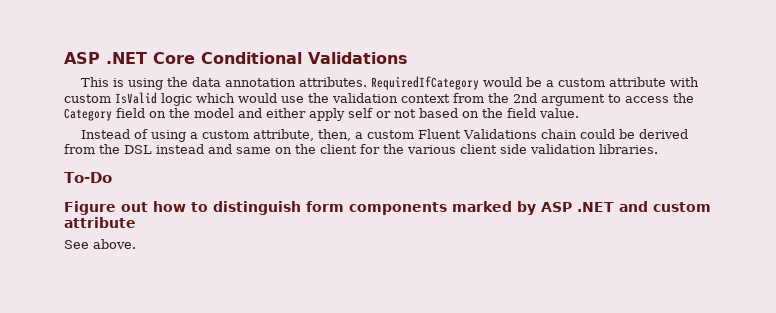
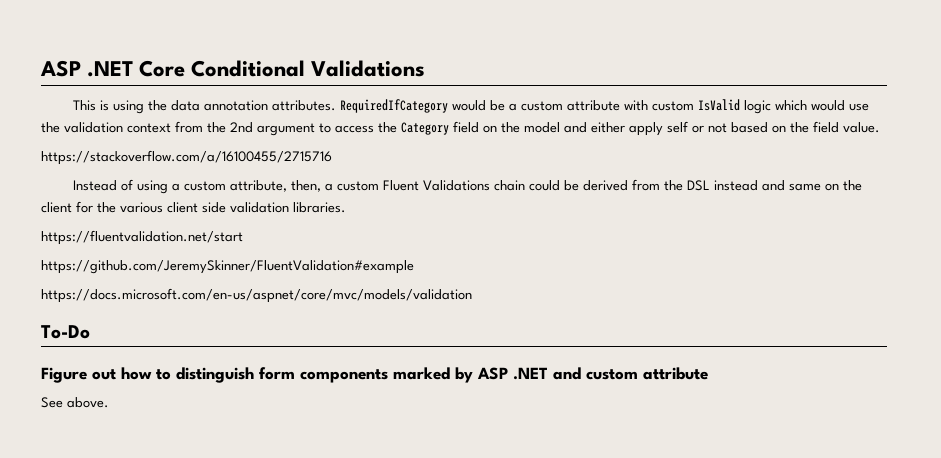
(579, 113) none -> [41,150,332,165] // https://stackoverflow.com/a/16100455/2715716
(658, 149) none -> [41,230,243,245] [41,260,414,274] [41,288,472,303] // https://fluentvalidation.net/start // https://github.com/JeremySkinner/FluentValidation#example // https://docs.microsoft.com/en-us/aspnet/core/mvc/models/validation

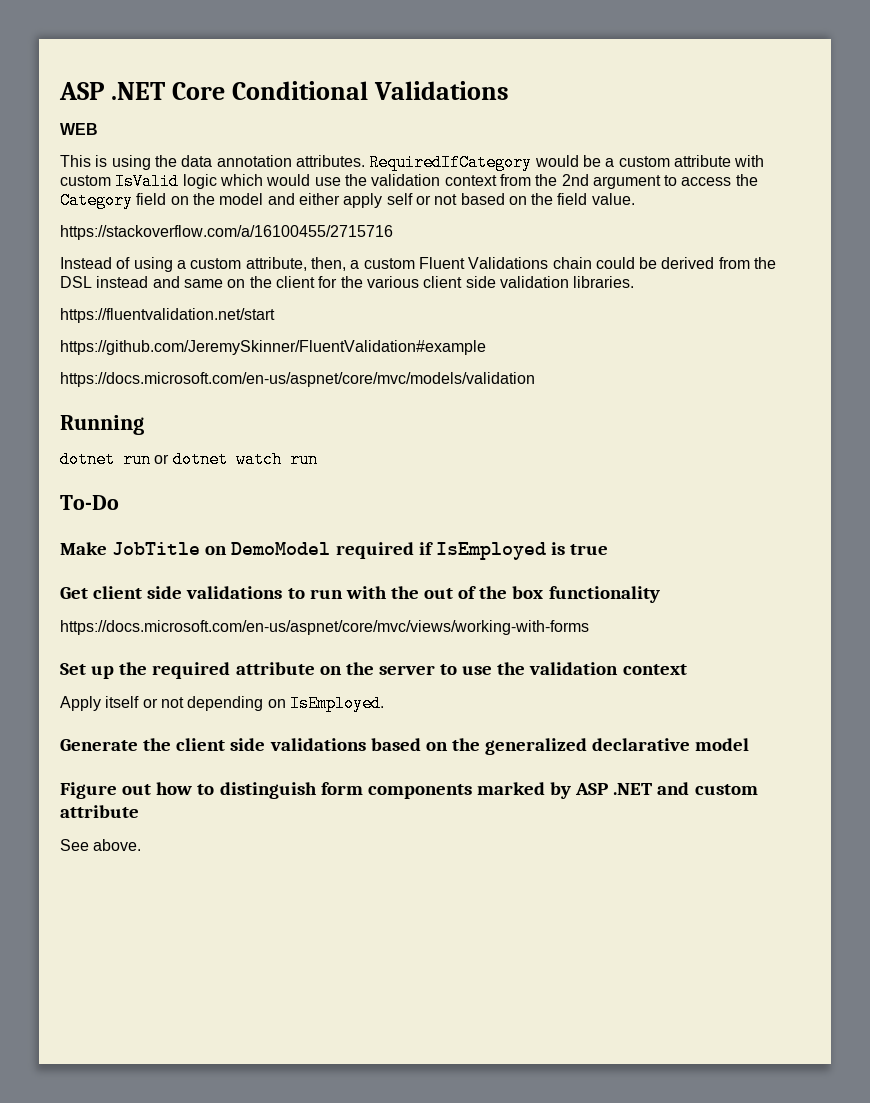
(426, 68) none -> [60,123,98,135] // WEB
[41,325,90,339] To-Do -> [60,415,144,435] [60,451,318,468] [60,495,119,510] [60,542,609,560] [60,586,660,603] [60,620,589,635] [60,662,687,679] [60,695,384,712] [60,738,750,755] Running // dotnet run or dotnet watch run // To-Do // Make JobTitle on DemoModel required if IsEmployed is true // Get client side validations to run with the out of the box functionality // https://docs.microsoft.com/en-us/aspnet/core/mvc/views/working-with-forms // Set up the required attribute on the server to use the validation context // Apply itself or not depending on IsEmployed. // Generate the client side validations based on the generalized declarative model

